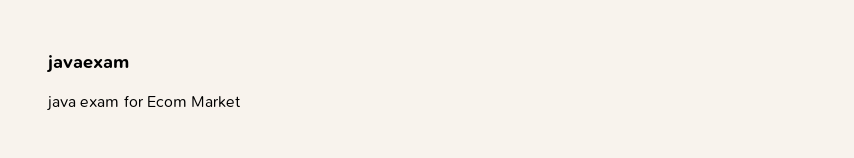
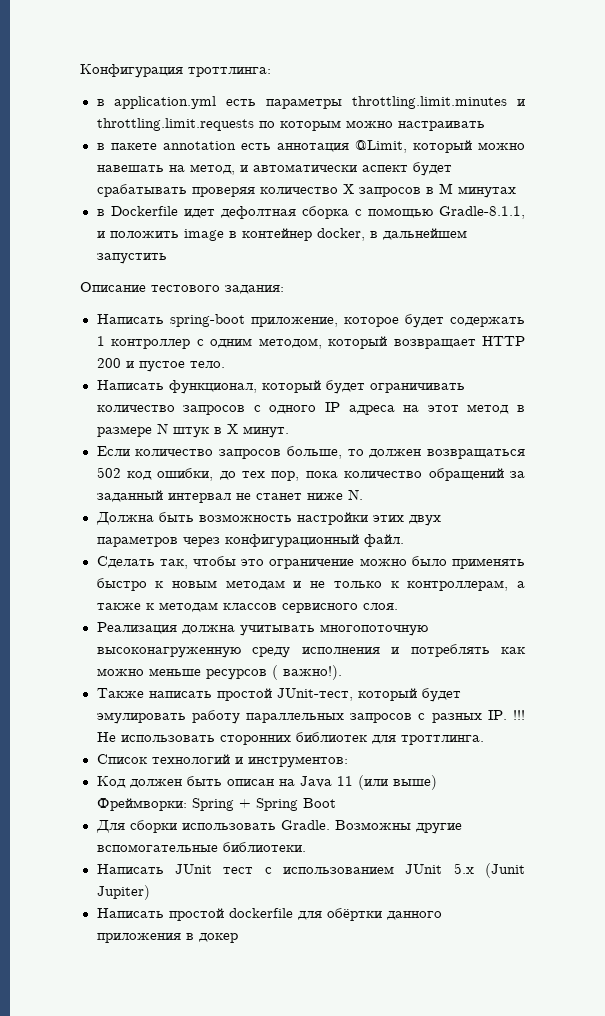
[46,55,129,73] [46,95,242,111] javaexam // java exam for Ecom Market -> [80,64,271,78] [96,96,525,109] [96,118,485,131] [96,140,525,153] [96,162,452,176] [96,183,516,198] [96,206,525,219] [96,228,467,241] [96,253,167,264] [80,282,284,294] [96,314,525,328] [96,336,525,349] [96,358,225,372] [96,380,465,394] [96,402,525,415] [96,423,289,438] [96,446,525,459] [96,467,525,481] [96,489,363,503] [95,512,441,526] [96,534,404,548] [96,556,525,569] [96,578,525,591] [96,602,398,613] [96,622,428,636] [96,644,526,658] [96,665,342,680] [96,688,461,702] [96,710,525,724] [96,732,484,745] [96,754,348,768] [96,775,437,790] [96,798,336,811] [95,820,462,834] [96,842,306,852] [96,863,525,878] [96,885,150,900] [96,908,442,921] [96,933,238,943] Конфигурация троттлинга: // в application.yml есть параметры throttling.limit.minutes и throttling.limit.requests по которым можно настраивать // в пакете annotation есть аннотация @Limit, который можно навешать на метод, и автоматически аспект будет срабатывать проверяя количество X запросов в M минутах // в Dockerfile идет дефолтная сборка с помощью Gradle-8.1.1, и положить image в контейнер docker, в дальнейшем запустить // Описание тестового задания: // Написать spring-boot приложение, которое будет содержать 1 контроллер с одним методом, который возвращает HTTP 200 и пустое тело. // Написать функционал, который будет ограничивать количество запросов с одного IP адреса на этот метод в размере N штук в X минут. // Если количество запросов больше, то должен возвращаться 502 код ошибки, до тех пор, пока количество обращений за заданный интервал не станет ниже N. // Должна быть возможность настройки этих двух параметров через конфигурационный файл. // Сделать так, чтобы это ограничение можно было применять быстро к новым методам и не только к контроллерам, а также к методам классов сервисного слоя. // Реализация должна учитывать многопоточную высоконагруженную среду исполнения и потреблять как можно меньше ресурсов ( важно!). // Также написать простой JUnit-тест, который будет эмулировать работу параллельных запросов с разных IP. !!! Не использовать сторонних библиотек для троттлинга. // Список технологий и инструментов: // Код должен быть описан на Java 11 (или выше) Фреймворки: Spring + Spring Boot // Для сборки использовать Gradle. Возможны другие вспомогательные библиотеки. // Написать JUnit тест с использованием JUnit 5.x (Junit Jupiter) // Написать простой dockerfile для обёртки данного приложения в докер

